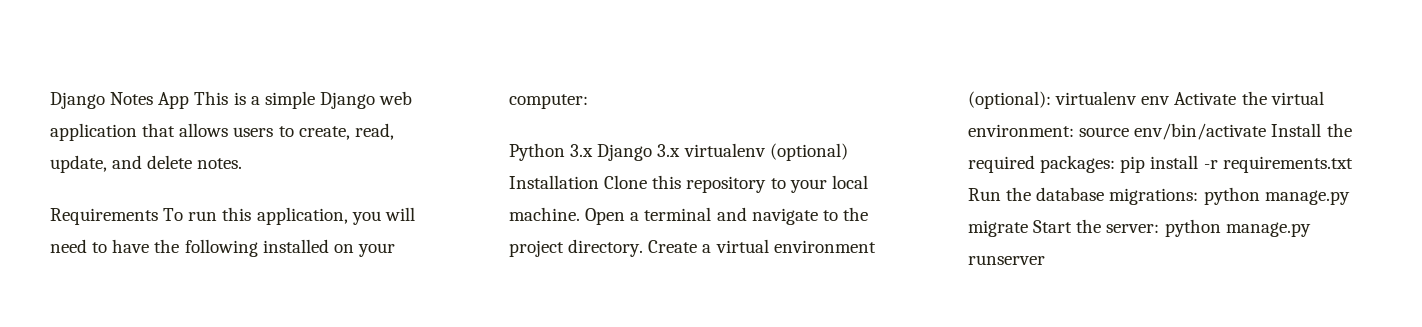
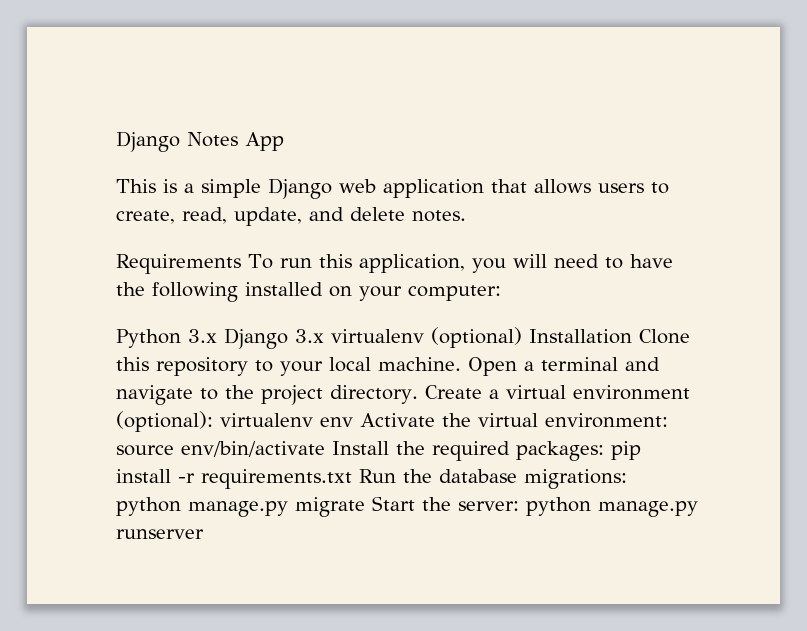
(190, 100) none -> (284, 141) //

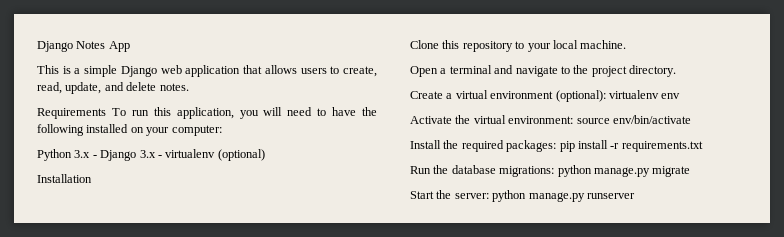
(217, 336) none -> [92,155,97,158] -
(324, 336) none -> [157,155,162,158] -
(522, 337) none -> (265, 155) //
(632, 336) none -> (92, 178) //
(461, 364) none -> (627, 44) //
(418, 394) none -> (676, 71) //
(353, 422) none -> (681, 96) //
(325, 449) none -> (691, 119) //
(352, 479) none -> (703, 146) //
(365, 507) none -> (691, 171) //

